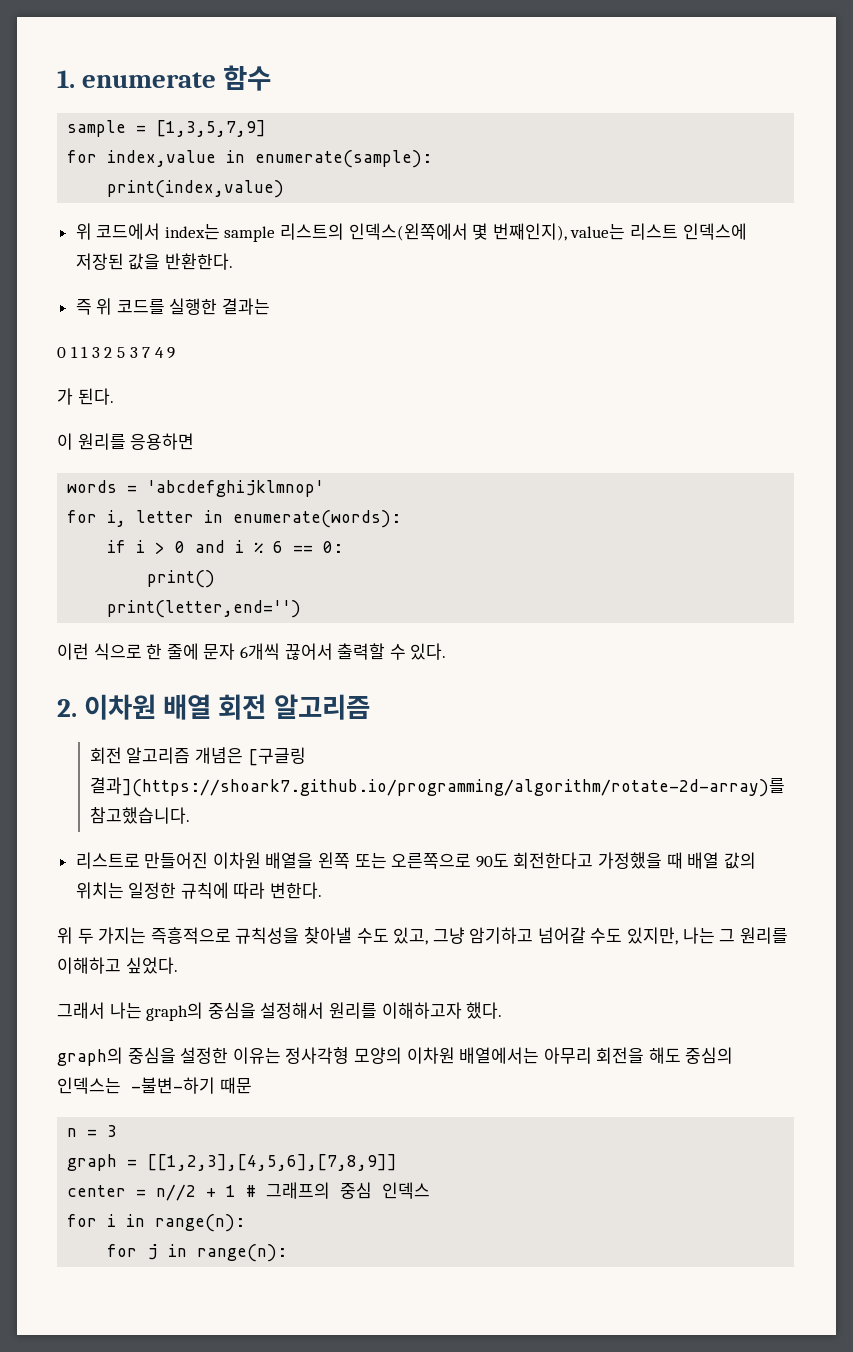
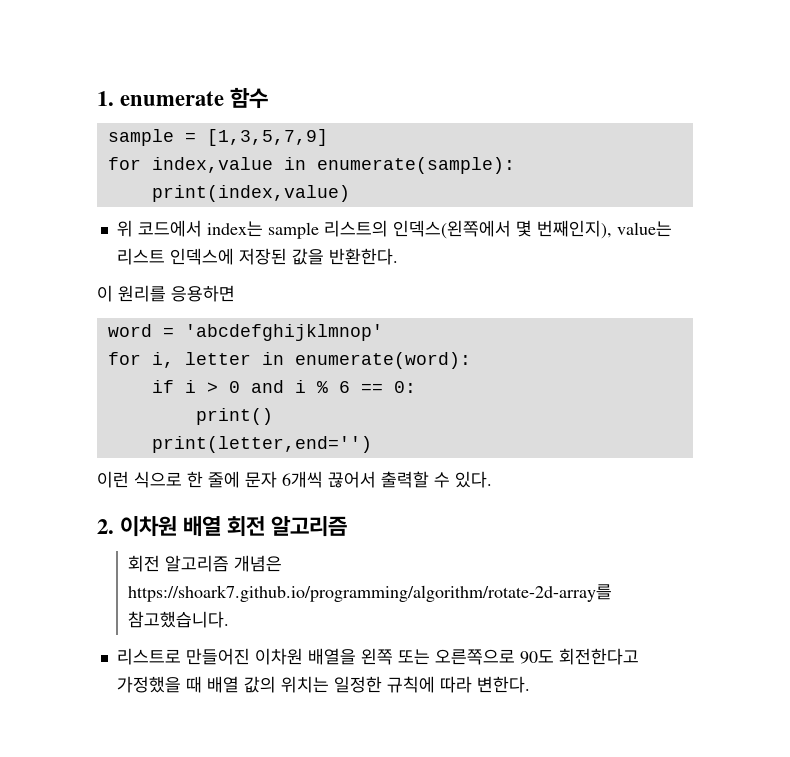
[75,298,271,315] [57,346,176,359] [57,388,114,405] // 즉 위 코드를 실행한 결과는 // 0 1 1 3 2 5 3 7 4 9 // 가 된다. -> (398, 256) none
[67,480,118,493] words -> [107,324,152,337] word
[233,510,402,528] enumerate(words): -> [294,352,471,369] enumerate(word):
[247,747,306,766] [89,777,785,797] [구글링 결과](https://shoark7.github.io/programming/algorithm/rotate-2d-array)를 -> [128,584,613,602] https://shoark7.github.io/programming/algorithm/rotate-2d-array를
[57,927,788,945] [57,957,178,974] [57,1002,503,1021] [57,1047,734,1066] [57,1077,252,1094] [67,1125,118,1137] [67,1154,398,1171] [67,1182,431,1201] [67,1214,246,1232] [107,1244,288,1262] // 위 두 가지는 즉흥적으로 규칙성을 찾아낼 수도 있고, 그냥 암기하고 넘어갈 수도 있지만, 나는 그 원리를 이해하고 싶었다. // 그래서 나는 graph의 중심을 설정해서 원리를 이해하고자 했다. // graph의 중심을 설정한 이유는 정사각형 모양의 이차원 배열에서는 아무리 회전을 해도 중심의 인덱스는 -불변-하기 때문 // n = 3 // graph = [[1,2,3],[4,5,6],[7,8,9]] // center = n//2 + 1 # 그래프의 중심 인덱스 // for i in range(n): // for j in range(n): -> (530, 684) none

